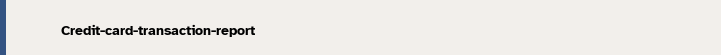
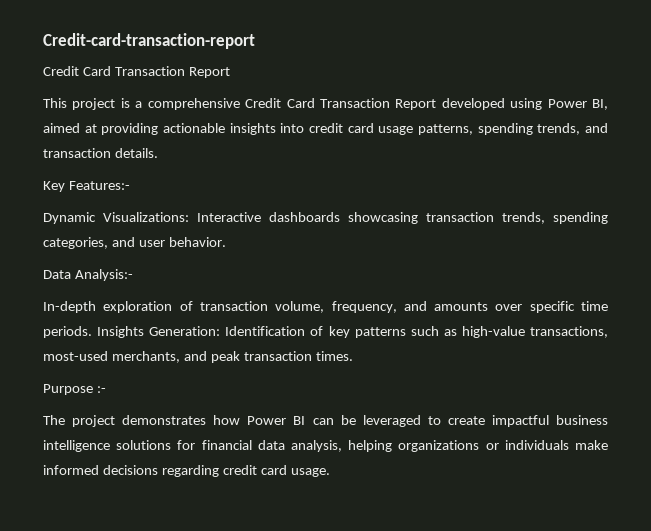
(255, 30) none -> [43,66,230,78] [43,98,609,110] [43,123,609,135] [43,148,158,158] [43,181,130,192] [43,212,608,224] [43,237,226,249] [43,269,133,281] [43,301,608,313] [43,326,609,338] [43,351,353,363] [43,384,106,395] [43,415,608,427] [43,440,608,452] [43,465,330,477] // Credit Card Transaction Report // This project is a comprehensive Credit Card Transaction Report developed using Power BI, aimed at providing actionable insights into credit card usage patterns, spending trends, and transaction details. // Key Features:- // Dynamic Visualizations: Interactive dashboards showcasing transaction trends, spending categories, and user behavior. // Data Analysis:- // In-depth exploration of transaction volume, frequency, and amounts over specific time periods. Insights Generation: Identification of key patterns such as high-value transactions, most-used merchants, and peak transaction times. // Purpose :- // The project demonstrates how Power BI can be leveraged to create impactful business intelligence solutions for financial data analysis, helping organizations or individuals make informed decisions regarding credit card usage.

